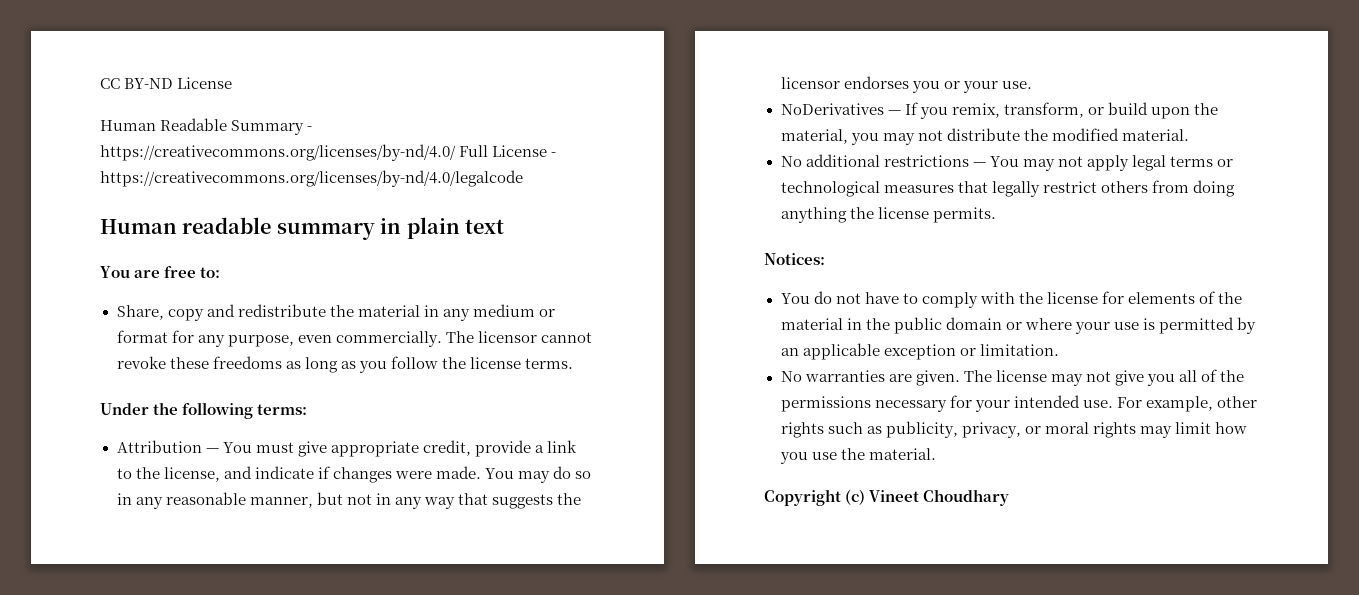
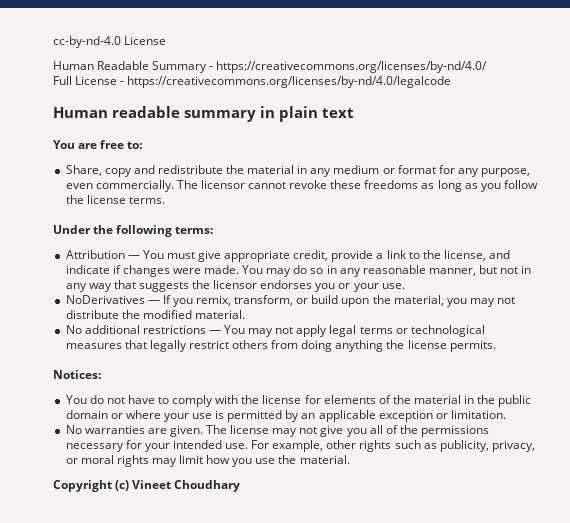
[100,78,174,89] CC BY-ND -> [53,36,121,48] cc-by-nd-4.0
(456, 152) none -> (488, 67) //

